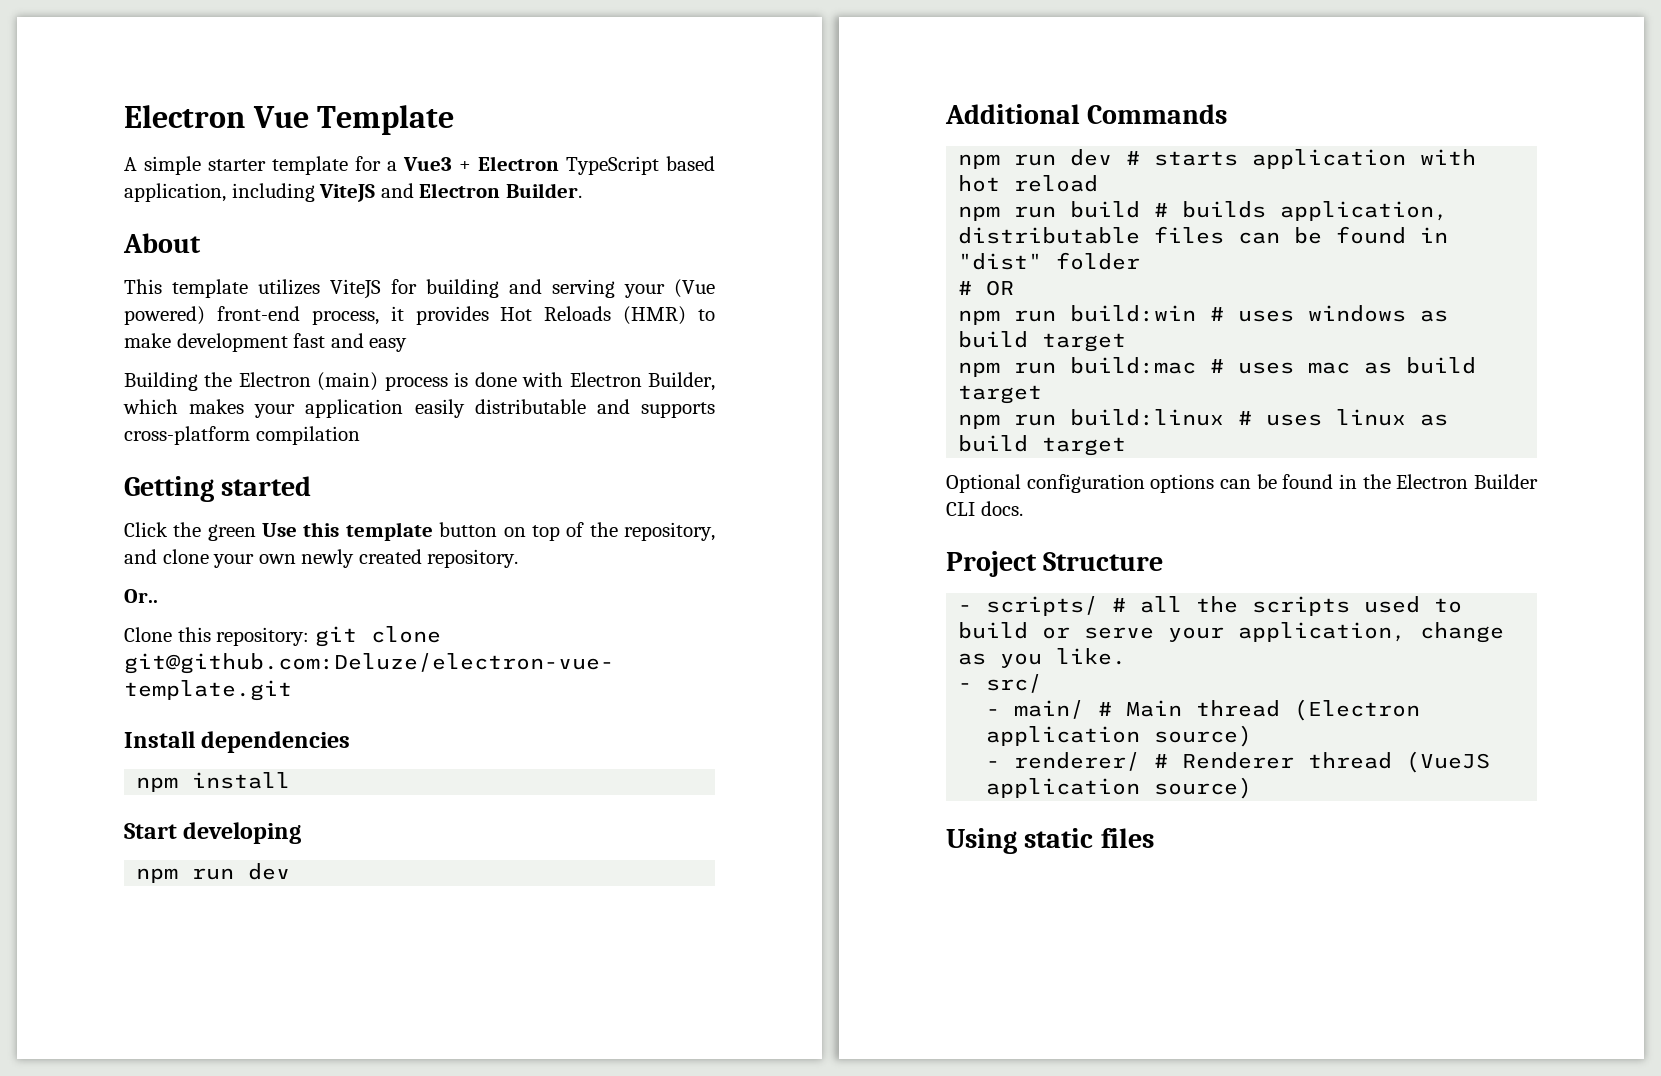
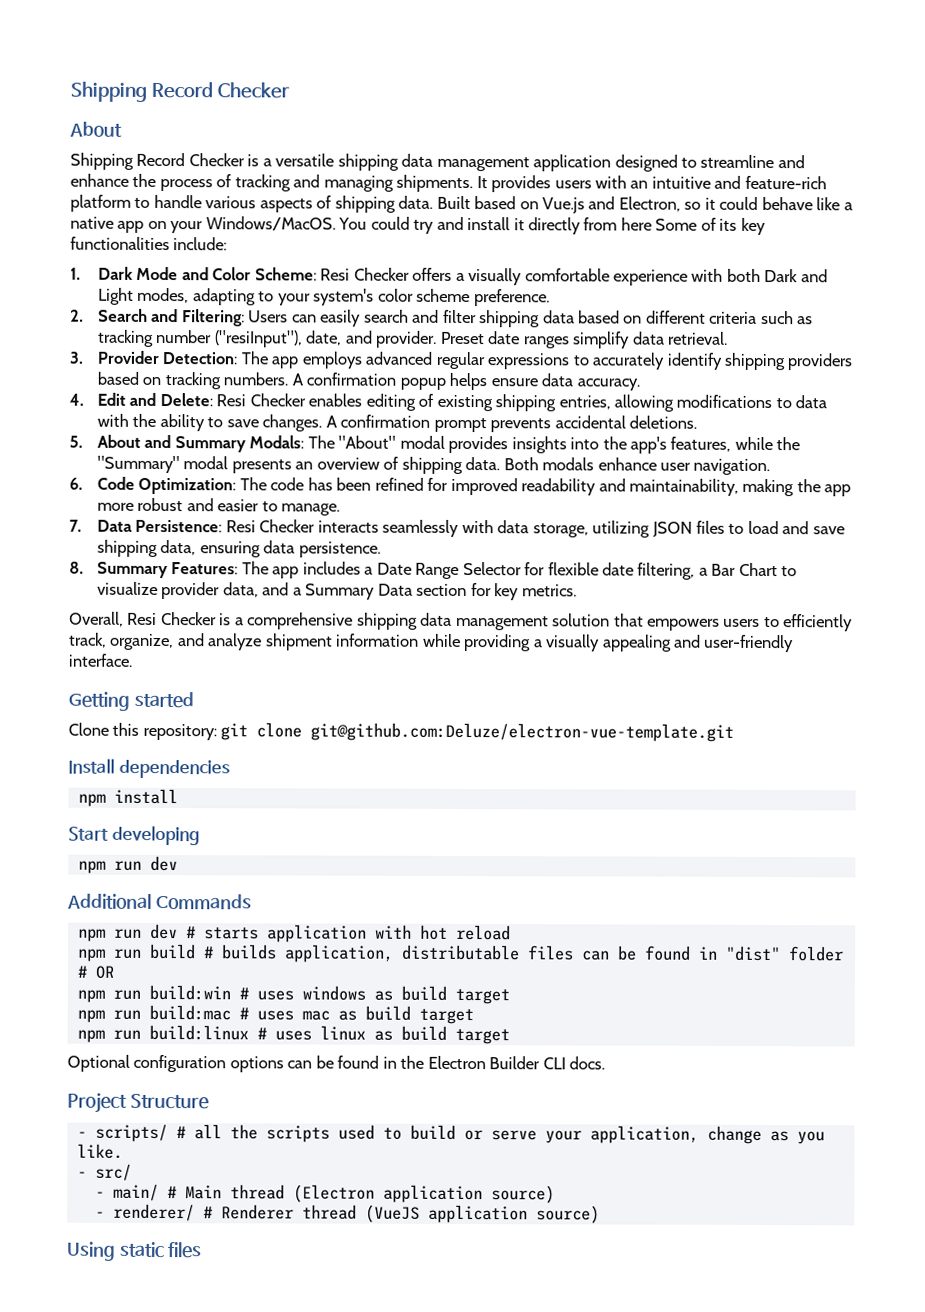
[124,105,455,135] [124,156,715,175] [124,183,582,202] [123,233,201,253] [124,279,715,299] [124,306,715,325] [124,333,408,352] [124,372,716,391] [123,399,716,418] [124,426,360,445] [124,476,312,502] [124,522,716,541] [124,549,519,568] [124,589,158,603] Electron Vue Template // A simple starter template for a Vue3 + Electron TypeScript based application, including ViteJS and Electron Builder. // About // This template utilizes ViteJS for building and serving your (Vue powered) front-end process, it provides Hot Reloads (HMR) to make development fast and easy // Building the Electron (main) process is done with Electron Builder, which makes your application easily distributable and supports cross-platform compilation // Getting started // Click the green Use this template button on top of the repository, and clone your own newly created repository. // Or.. -> [70,81,290,102] [69,121,122,137] [70,152,805,172] [70,173,827,193] [70,194,853,214] [70,216,766,236] [70,236,228,251] [70,266,828,286] [98,287,550,307] [70,308,814,328] [98,329,729,349] [69,350,854,371] [97,371,640,391] [69,392,828,412] [97,413,698,433] [69,434,801,454] [97,455,771,476] [69,476,852,497] [97,497,341,516] [69,519,845,538] [97,539,381,558] [69,561,798,580] [97,581,577,601] [69,611,854,632] [69,632,795,653] [68,653,133,667] [68,691,194,711] Shipping Record Checker // About // Shipping Record Checker is a versatile shipping data management application designed to streamline and enhance the process of tracking and managing shipments. It provides users with an intuitive and feature-rich platform to handle various aspects of shipping data. Built based on Vue.js and Electron, so it could behave like a native app on your Windows/MacOS. You could try and install it directly from here Some of its key functionalities include: // 1. Dark Mode and Color Scheme: Resi Checker offers a visually comfortable experience with both Dark and Light modes, adapting to your system's color scheme preference. // 2. Search and Filtering: Users can easily search and filter shipping data based on different criteria such as tracking number ("resiInput"), date, and provider. Preset date ranges simplify data retrieval. // 3. Provider Detection: The app employs advanced regular expressions to accurately identify shipping providers based on tracking numbers. A confirmation popup helps ensure data accuracy. // 4. Edit and Delete: Resi Checker enables editing of existing shipping entries, allowing modifications to data with the ability to save changes. A confirmation prompt prevents accidental deletions. // 5. About and Summary Modals: The "About" modal provides insights into the app's features, while the "Summary" modal presents an overview of shipping data. Both modals enhance user navigation. // 6. Code Optimization: The code has been refined for improved readability and maintainability, making the app more robust and easier to manage. // 7. Data Persistence: Resi Checker interacts seamlessly with data storage, utilizing JSON files to load and save shipping data, ensuring data persistence. // 8. Summary Features: The app includes a Date Range Selector for flexible date filtering, a Bar Chart to visualize provider data, and a Summary Data section for key metrics. // Overall, Resi Checker is a comprehensive shipping data management solution that empowers users to efficiently track, organize, and analyze shipment information while providing a visually appealing and user-friendly interface. // Getting started

